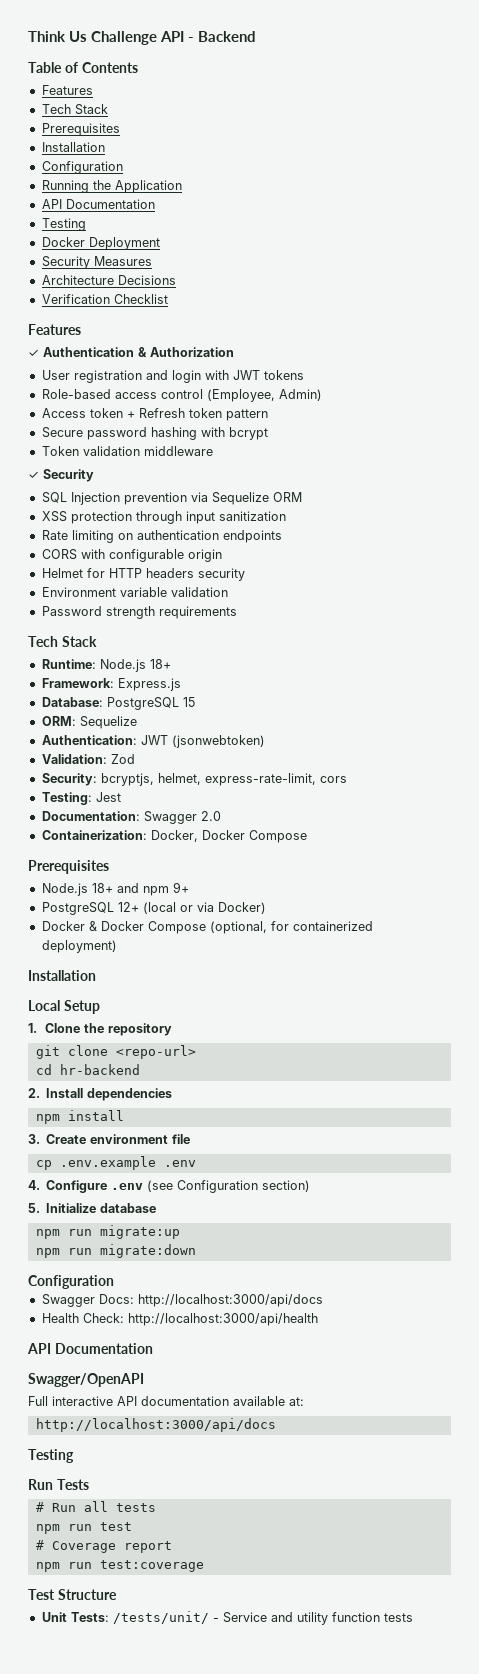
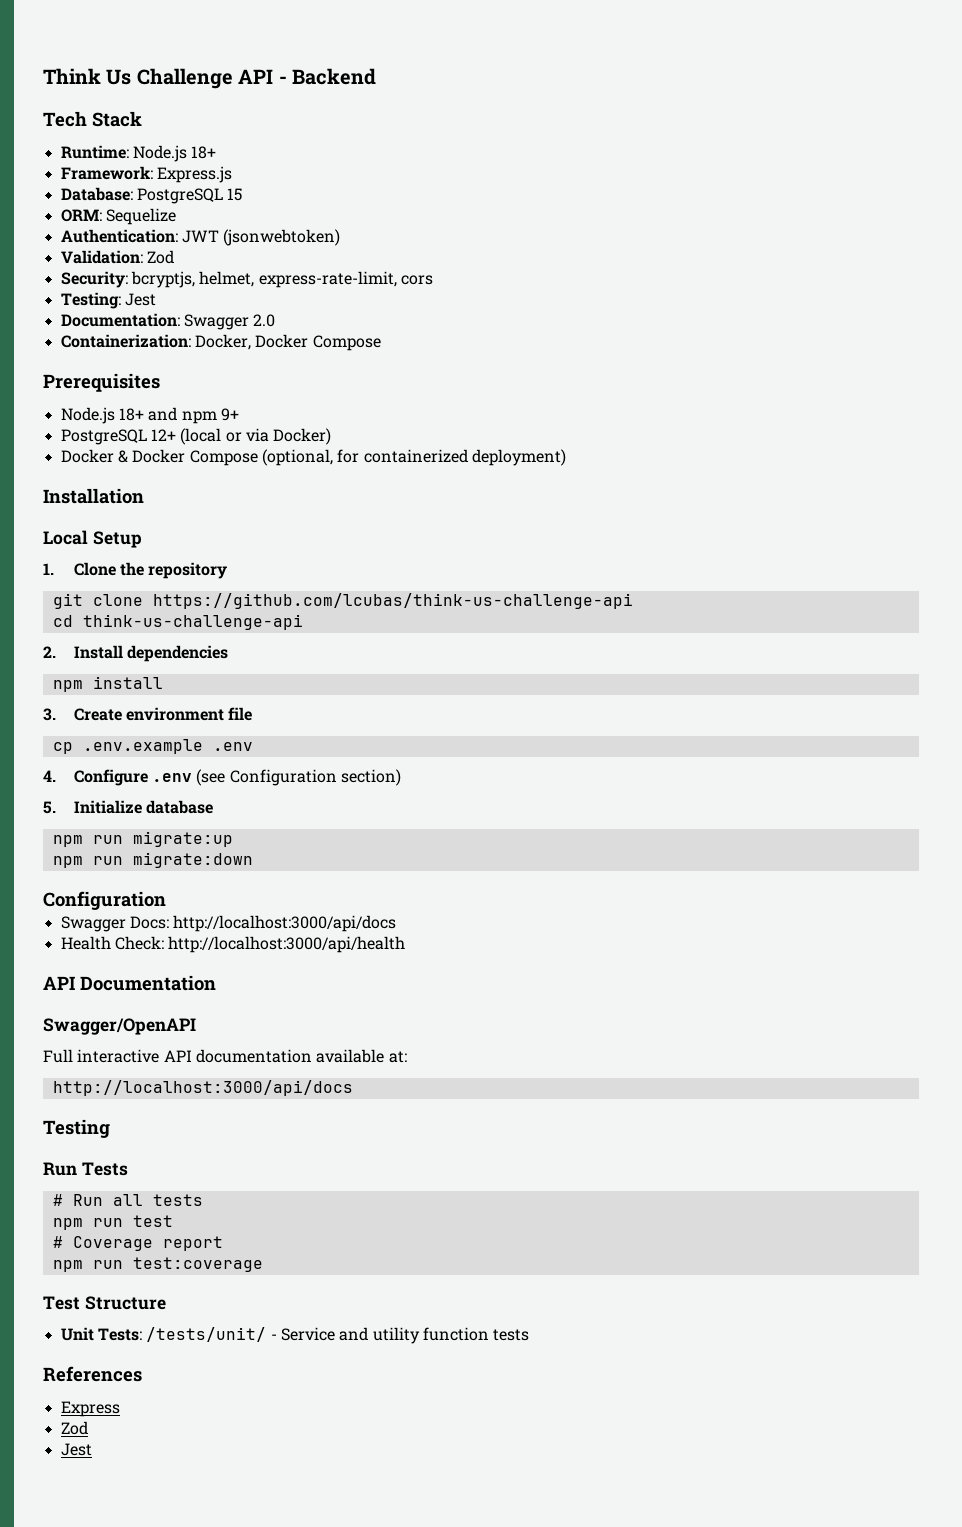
[28,62,138,73] [41,85,93,95] [41,104,108,115] [41,123,120,136] [41,142,105,152] [41,161,123,174] [41,180,182,193] [41,199,155,209] [41,218,86,231] [41,237,160,250] [41,256,152,269] [41,275,176,285] [41,294,168,304] [28,324,81,335] [28,347,234,357] [41,370,304,383] [41,389,322,402] [41,408,268,421] [41,427,268,440] [41,446,213,456] [28,469,94,482] [41,492,302,505] [41,511,286,524] [41,530,282,543] [41,549,222,562] [41,568,245,581] [41,587,228,597] [41,606,237,619] // Table of Contents // Features // Tech Stack // Prerequisites // Installation // Configuration // Running the Application // API Documentation // Testing // Docker Deployment // Security Measures // Architecture Decisions // Verification Checklist // Features // ✓ Authentication & Authorization // User registration and login with JWT tokens // Role-based access control (Employee, Admin) // Access token + Refresh token pattern // Secure password hashing with bcrypt // Token validation middleware // ✓ Security // SQL Injection prevention via Sequelize ORM // XSS protection through input sanitization // Rate limiting on authentication endpoints // CORS with configurable origin // Helmet for HTTP headers security // Environment variable validation // Password strength requirements -> (376, 76) none
[115,1045,196,1059] <repo-url> -> [152,593,633,609] https://github.com/lcubas/think-us-challenge-api
[59,1064,140,1075] hr-backend -> [82,614,303,630] think-us-challenge-api
(413, 1617) none -> [43,1366,142,1382] [60,1401,120,1417] [60,1421,88,1435] [60,1443,92,1456] // References // Express // Zod // Jest

